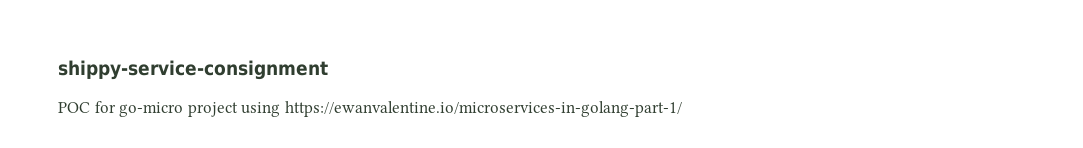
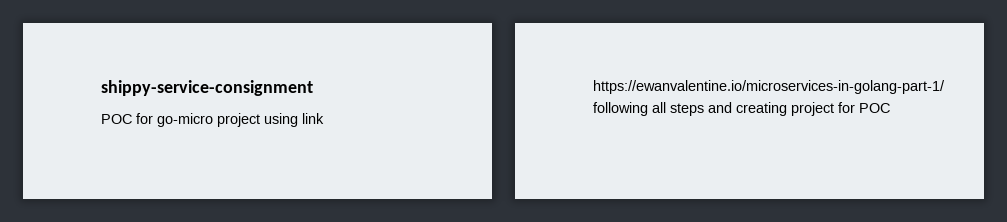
[284,101,682,117] https://ewanvalentine.io/microservices-in-golang-part-1/ -> [302,113,324,124] [593,80,945,94] [593,102,890,116] link https://ewanvalentine.io/microservices-in-golang-part-1/ following all steps and creating project for POC

